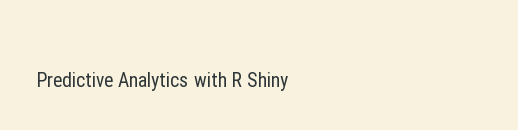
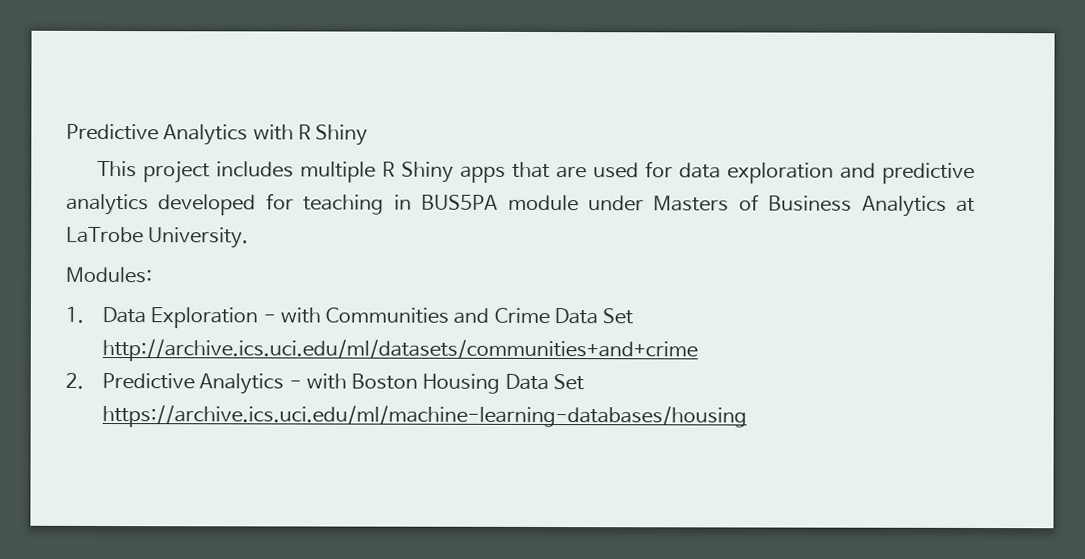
(289, 81) none -> [97,160,976,184] [66,193,975,217] [66,226,250,249] [65,266,153,284] [65,306,634,329] [102,339,699,363] [65,372,584,395] [102,405,748,429] // This project includes multiple R Shiny apps that are used for data exploration and predictive analytics developed for teaching in BUS5PA module under Masters of Business Analytics at LaTrobe University. // Modules: // 1. Data Exploration - with Communities and Crime Data Set http://archive.ics.uci.edu/ml/datasets/communities+and+crime // 2. Predictive Analytics - with Boston Housing Data Set https://archive.ics.uci.edu/ml/machine-learning-databases/housing

